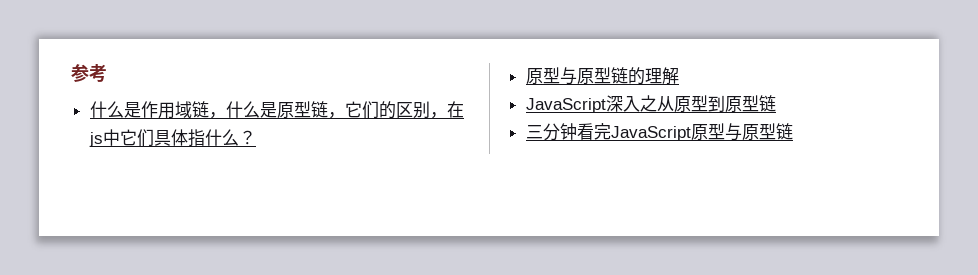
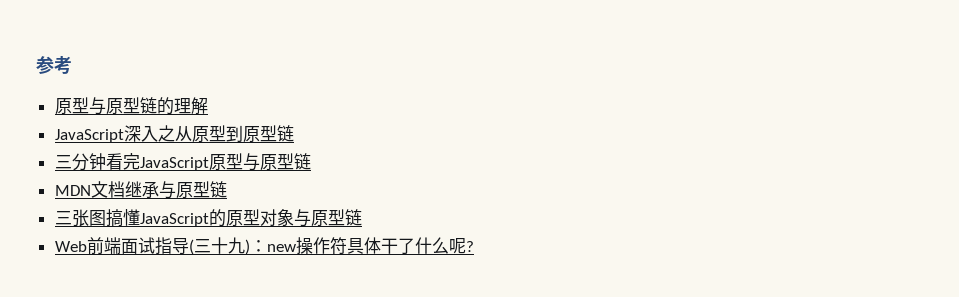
[89,101,464,119] [88,129,256,147] // 什么是作用域链，什么是原型链，它们的区别，在js中它们具体指什么？ -> (72, 65) none
(793, 131) none -> [54,181,227,199] [54,209,362,227] [54,237,474,255] // MDN文档继承与原型链 // 三张图搞懂JavaScript的原型对象与原型链 // Web前端面试指导(三十九)：new操作符具体干了什么呢?

